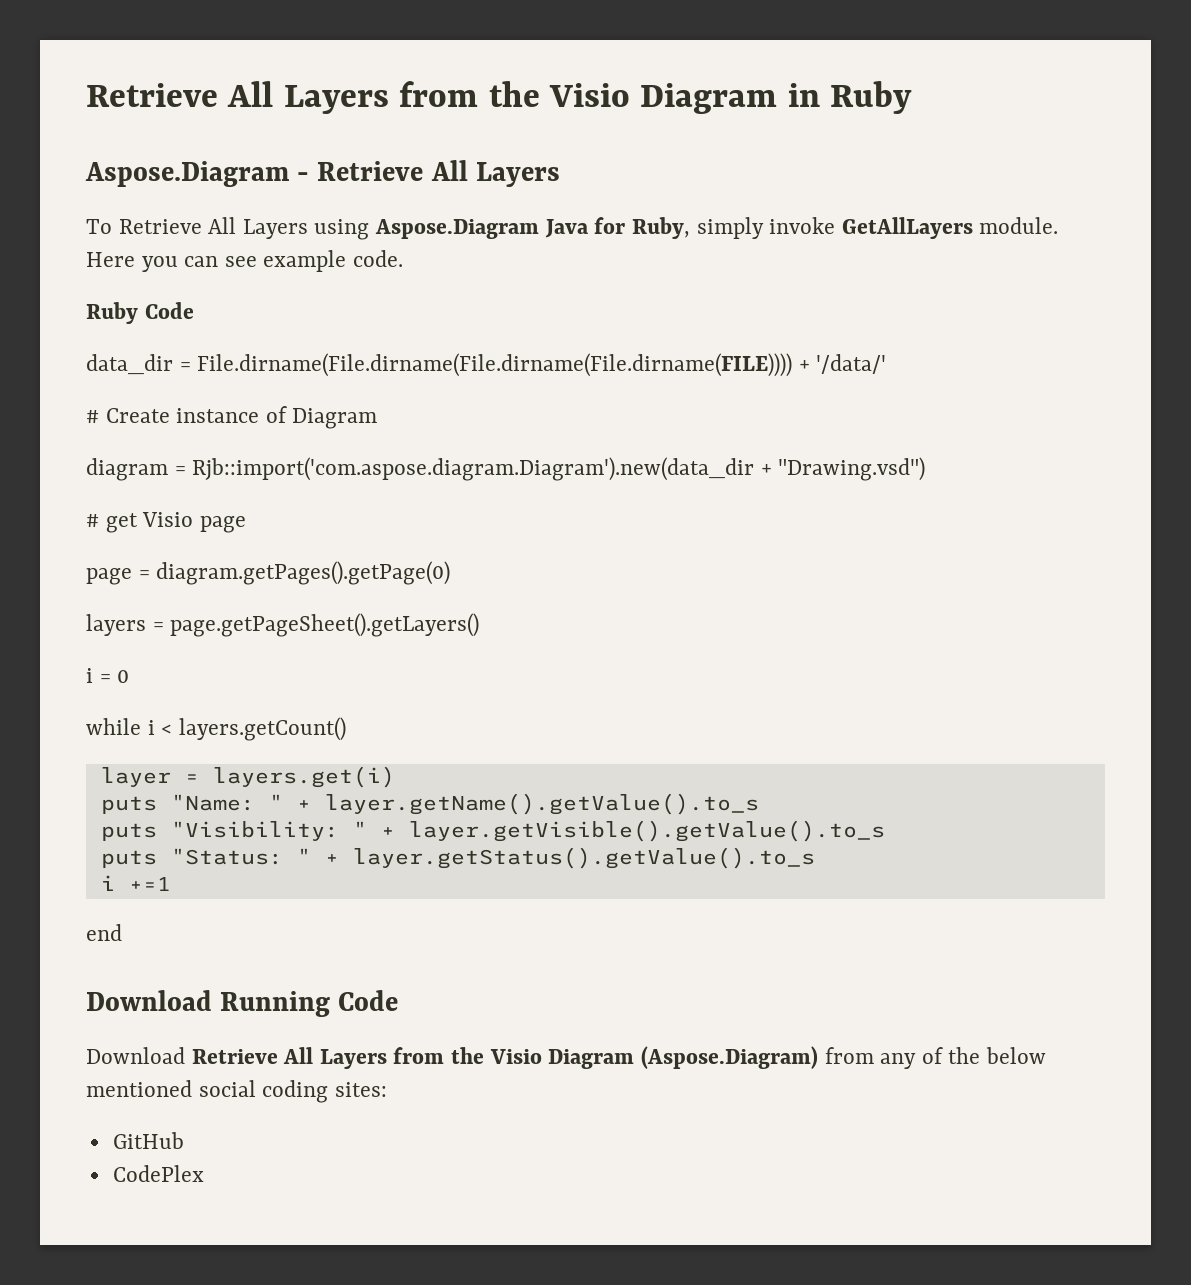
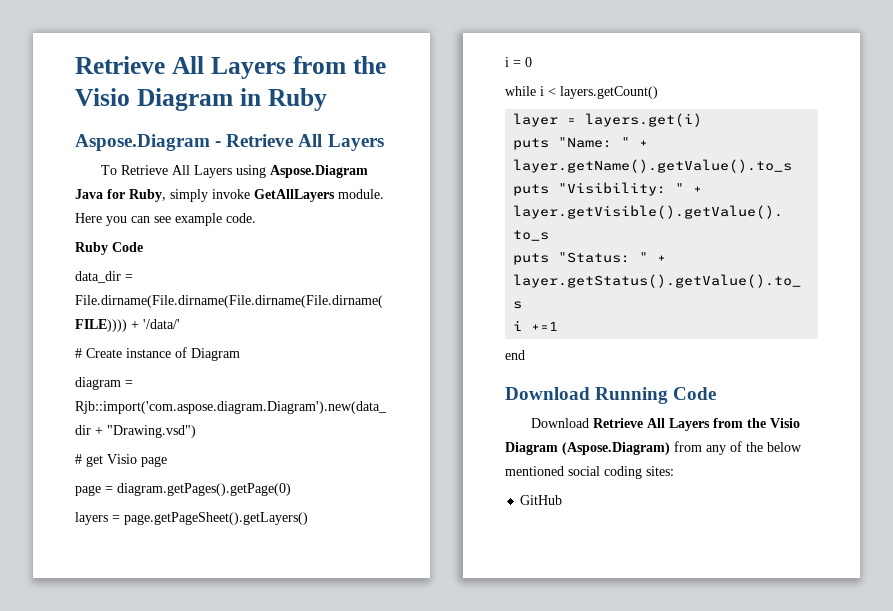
[112,1165,204,1182] // CodePlex -> (563, 500) none

